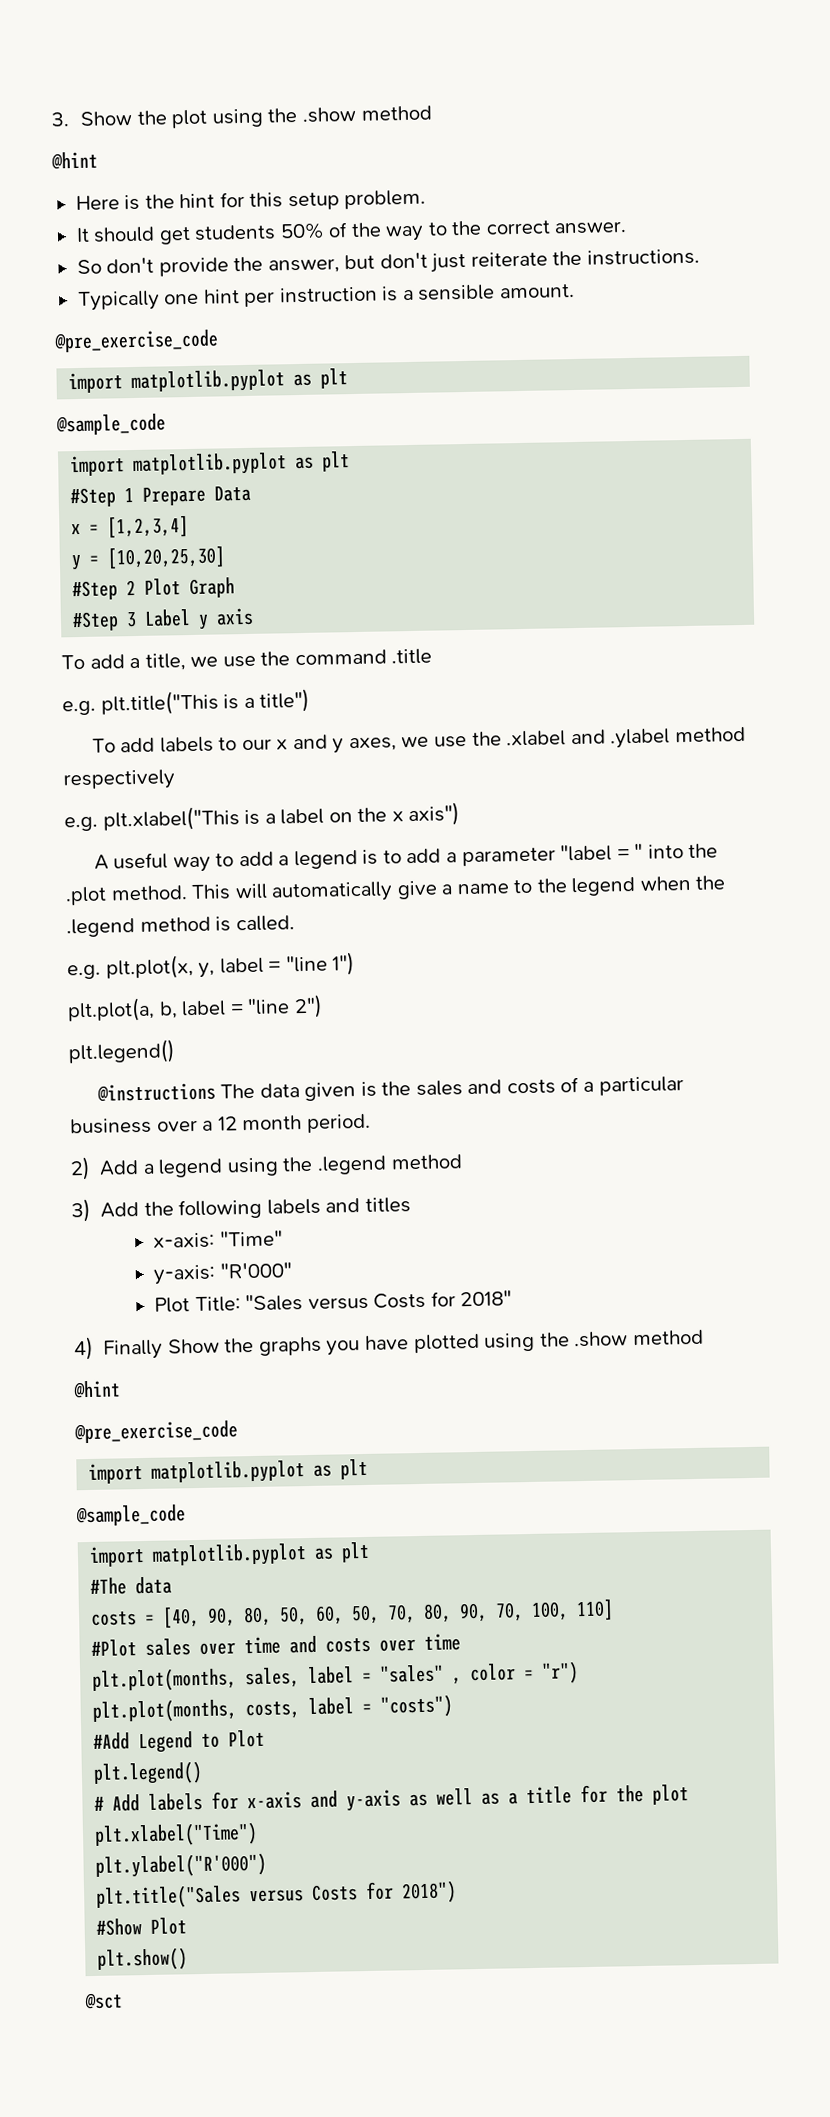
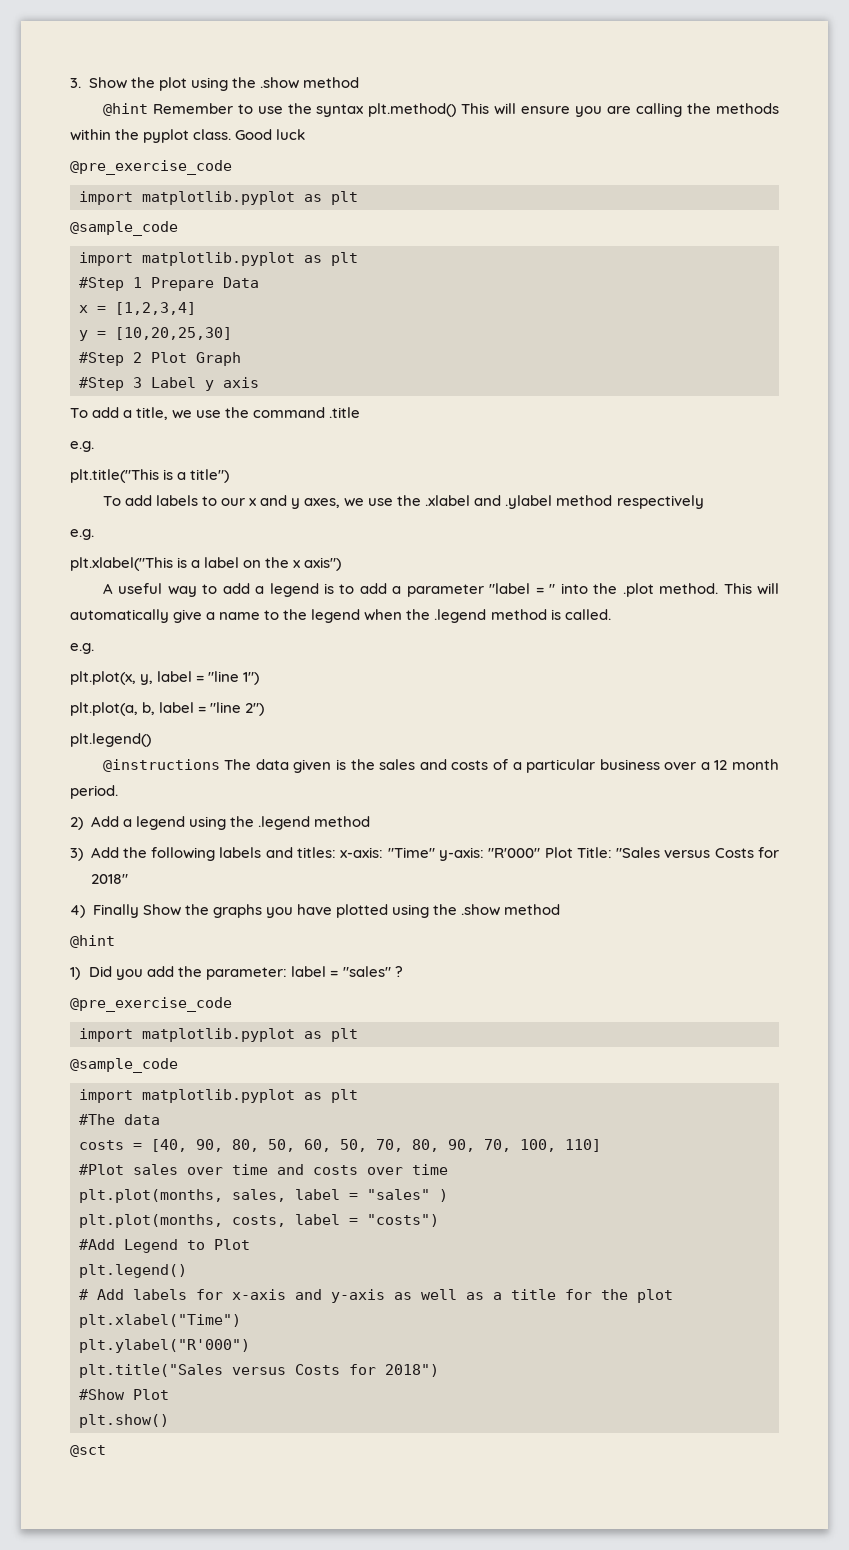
[75,189,427,211] [75,220,628,245] [76,248,700,277] [77,283,575,312] // Here is the hint for this setup problem. // It should get students 50% of the way to the correct answer. // So don't provide the answer, but don't just reiterate the instructions. // Typically one hint per instruction is a sensible amount. -> [152,103,779,117] [70,129,306,143] Remember to use the syntax plt.method() This will ensure you are calling the methods within the pyplot class. Good luck
(96, 708) none -> (94, 446) //
(98, 824) none -> (94, 534) //
(101, 972) none -> (94, 648) //
[365,1197,412,1213] titles // -> [297,847,336,858] titles:
(283, 1238) // -> (435, 852) none
(292, 1270) // -> (541, 853) none
(121, 1389) none -> [70,966,403,980] // 1) Did you add the parameter: label = "sales" ?
[452,1661,580,1685] , color = "r") -> [439,1189,448,1202] )

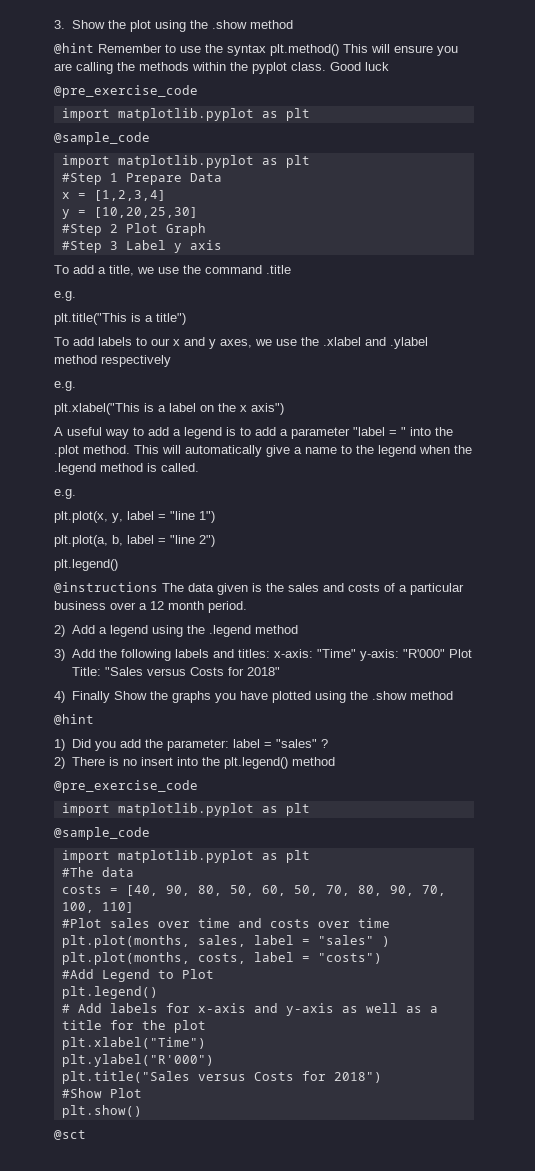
(403, 971) none -> [54,757,335,769] // 2) There is no insert into the plt.legend() method

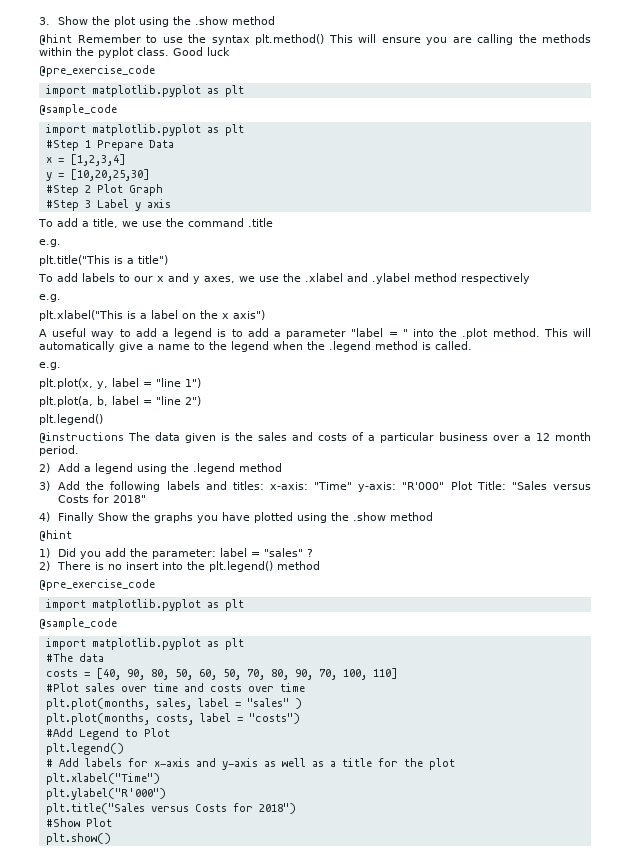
[54,1130,86,1140] // @sct -> (111, 839) none

